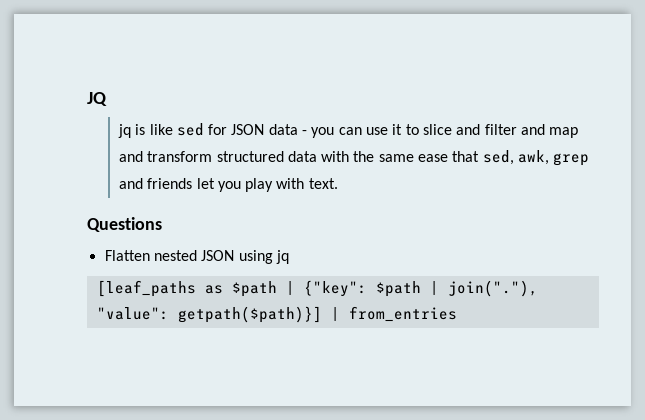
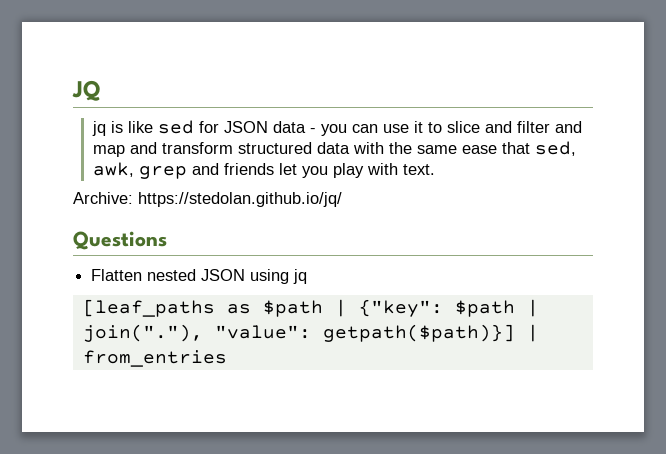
(338, 183) none -> [73,192,342,207] // Archive: https://stedolan.github.io/jq/

